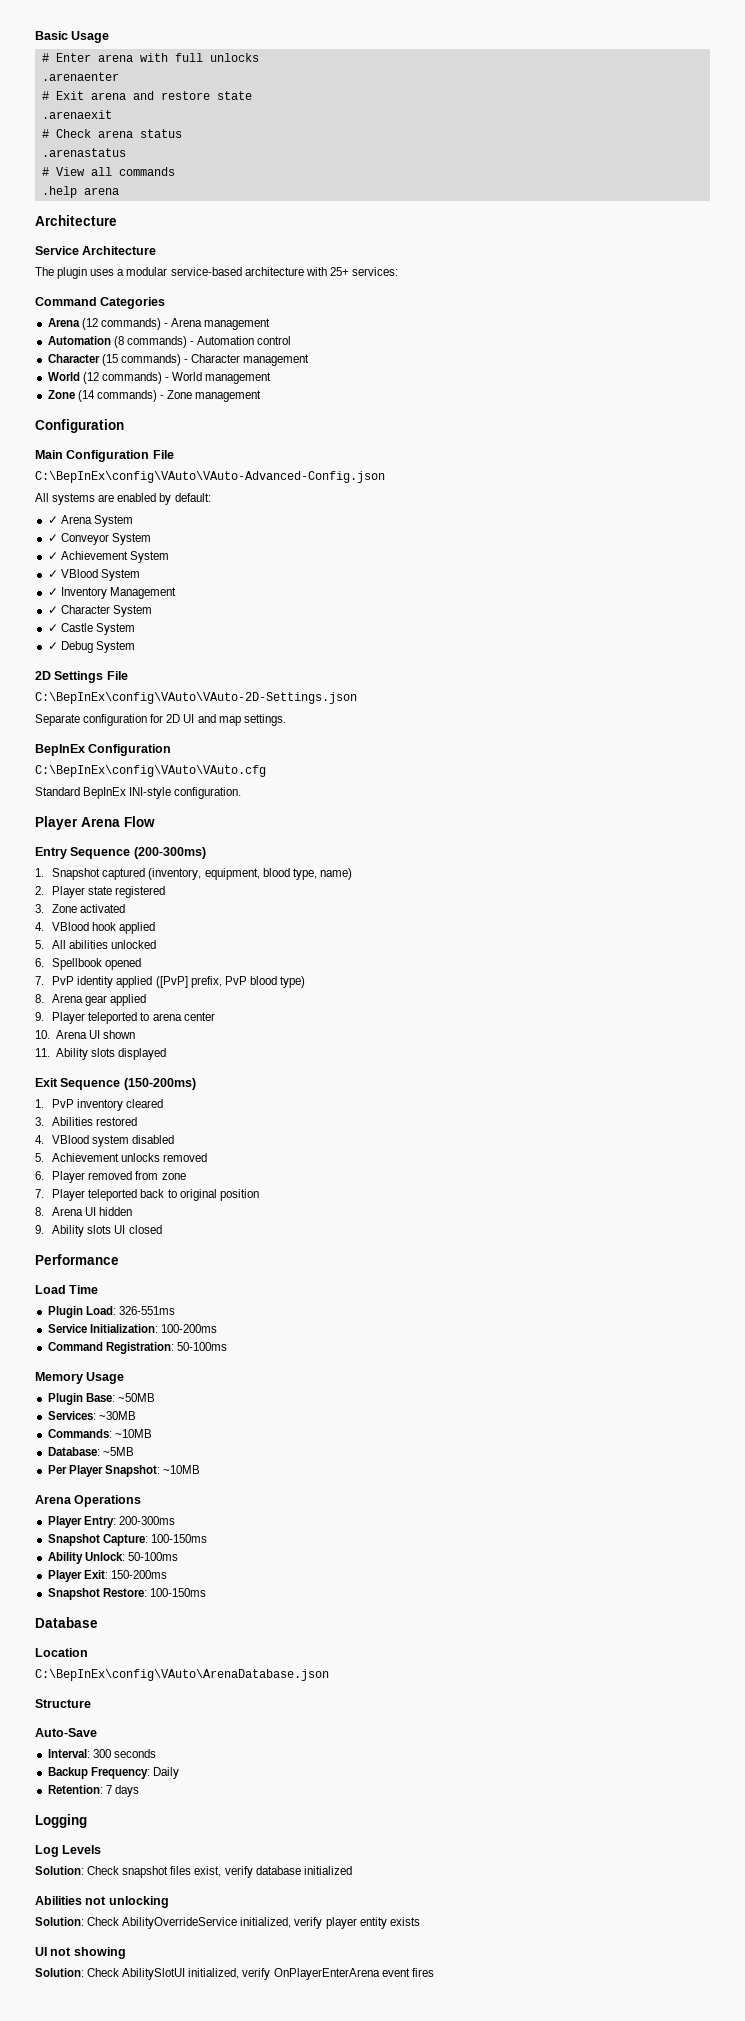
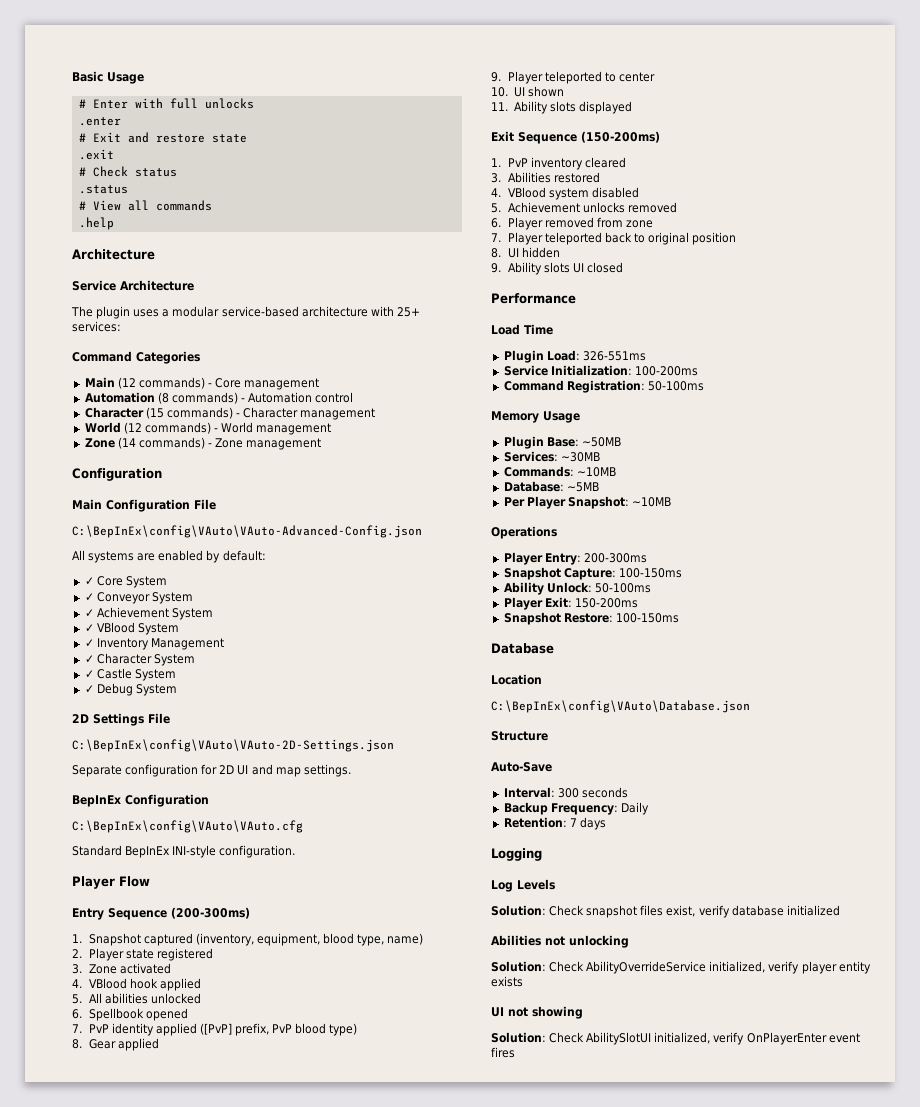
[97,54,133,62] arena -> (128, 104) none
[41,72,119,81] .arenaenter -> [78,117,121,126] .enter
[90,92,126,100] arena -> (121, 137) none
[41,110,112,119] .arenaexit -> [78,149,114,160] .exit
[97,130,133,138] arena -> (128, 171) none
[41,148,126,157] .arenastatus -> [78,185,128,194] .status
[83,187,119,195] arena -> (114, 223) none
[47,318,203,330] Arena (12 commands) - Arena -> [84,377,242,389] Main (12 commands) - Core
[60,515,92,524] Arena -> [96,576,123,586] Core
[81,817,120,827] Arena -> (115, 882) none
[52,994,108,1006] Arena gear -> [88,1039,116,1049] Gear
[152,1013,182,1021] arena -> (616, 77) none
[55,1030,87,1039] Arena -> (508, 92) none
[52,1207,84,1216] Arena -> (501, 253) none
[35,1495,72,1504] Arena -> (671, 502) none
[35,1669,329,1681] C:\BepInEx\config\VAuto\ArenaDatabase.json -> [491,700,750,713] C:\BepInEx\config\VAuto\Database.json
[273,1968,380,1980] OnPlayerEnterArena -> [746,1032,827,1045] OnPlayerEnter

